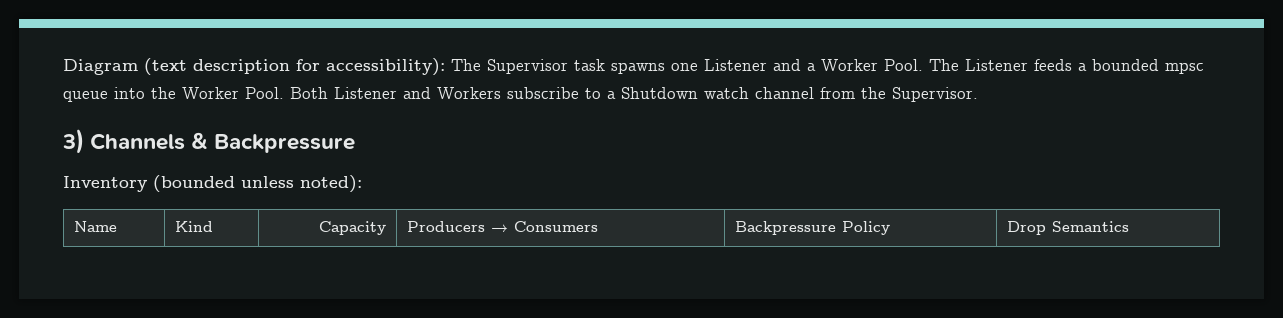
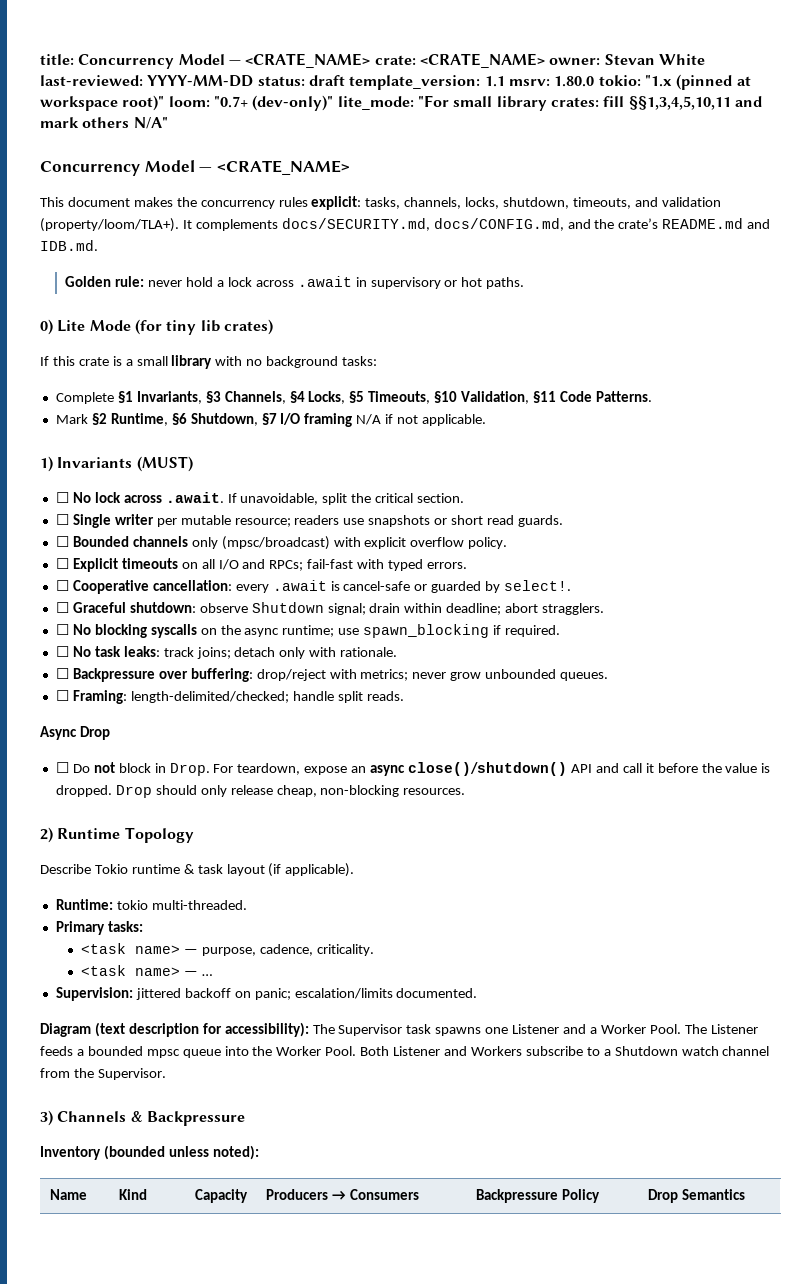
(63, 67) none -> [40,53,705,69] [40,74,751,90] [40,95,762,111] [40,117,168,129] [40,160,350,176] [40,196,721,210] [40,218,771,232] [40,240,98,251] [65,276,525,289] [40,319,273,335] [40,355,378,369] [55,391,652,404] [55,413,487,427] [40,456,193,472] [55,492,465,505] [55,514,563,528] [55,536,508,550] [55,558,468,572] [55,580,572,594] [55,602,605,615] [55,624,561,638] [55,646,398,659] [55,668,609,682] [55,690,404,704] [40,726,110,740] [55,762,771,776] [55,785,466,798] [40,827,194,843] [40,863,355,877] [55,899,247,910] [55,921,143,935] [81,943,374,956] [81,965,213,976] [55,987,478,1001] title: Concurrency Model — <CRATE_NAME> crate: <CRATE_NAME> owner: Stevan White last-reviewed: YYYY-MM-DD status: draft template_version: 1.1 msrv: 1.80.0 tokio: "1.x (pinned at workspace root)" loom: "0.7+ (dev-only)" lite_mode: "For small library crates: fill §§1,3,4,5,10,11 and mark others N/A" // Concurrency Model — <CRATE_NAME> // This document makes the concurrency rules explicit: tasks, channels, locks, shutdown, timeouts, and validation (property/loom/TLA+). It complements docs/SECURITY.md, docs/CONFIG.md, and the crate’s README.md and IDB.md. // Golden rule: never hold a lock across .await in supervisory or hot paths. // 0) Lite Mode (for tiny lib crates) // If this crate is a small library with no background tasks: // Complete §1 Invariants, §3 Channels, §4 Locks, §5 Timeouts, §10 Validation, §11 Code Patterns. // Mark §2 Runtime, §6 Shutdown, §7 I/O framing N/A if not applicable. // 1) Invariants (MUST) // ☐ No lock across .await. If unavoidable, split the critical section. // ☐ Single writer per mutable resource; readers use snapshots or short read guards. // ☐ Bounded channels only (mpsc/broadcast) with explicit overflow policy. // ☐ Explicit timeouts on all I/O and RPCs; fail-fast with typed errors. // ☐ Cooperative cancellation: every .await is cancel-safe or guarded by select!. // ☐ Graceful shutdown: observe Shutdown signal; drain within deadline; abort stragglers. // ☐ No blocking syscalls on the async runtime; use spawn_blocking if required. // ☐ No task leaks: track joins; detach only with rationale. // ☐ Backpressure over buffering: drop/reject with metrics; never grow unbounded queues. // ☐ Framing: length-delimited/checked; handle split reads. // Async Drop // ☐ Do not block in Drop. For teardown, expose an async close()/shutdown() API and call it before the value is dropped. Drop should only release cheap, non-blocking resources. // 2) Runtime Topology // Describe Tokio runtime & task layout (if applicable). // Runtime: tokio multi-threaded. // Primary tasks: // <task name> — purpose, cadence, criticality. // <task name> — … // Supervision: jittered backoff on panic; escalation/limits documented. //

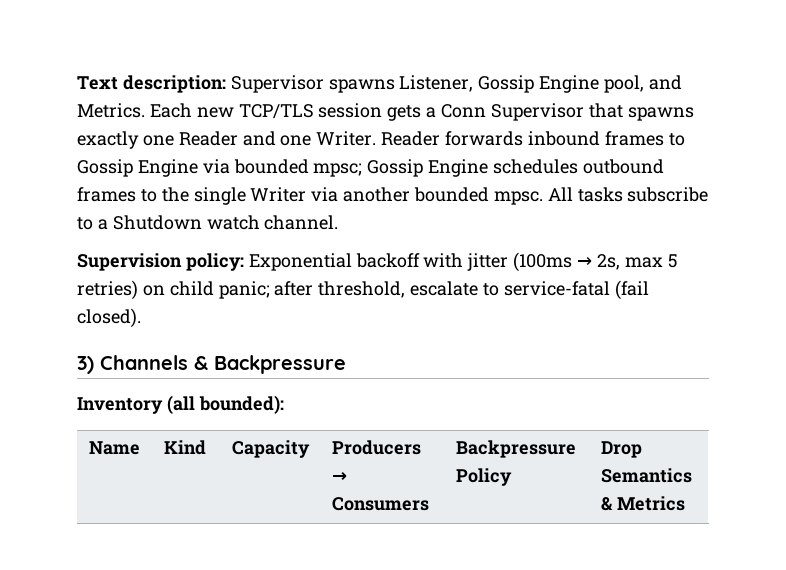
[40,53,705,69] [40,74,751,90] [40,95,762,111] [40,117,168,129] [40,160,350,176] [40,196,721,210] [40,218,771,232] [40,240,98,251] [65,276,525,289] [40,319,273,335] [40,355,378,369] [55,391,652,404] [55,413,487,427] [40,456,193,472] [55,492,465,505] [55,514,563,528] [55,536,508,550] [55,558,468,572] [55,580,572,594] [55,602,605,615] [55,624,561,638] [55,646,398,659] [55,668,609,682] [55,690,404,704] [40,726,110,740] [55,762,771,776] [55,785,466,798] [40,827,194,843] [40,863,355,877] [55,899,247,910] [55,921,143,935] [81,943,374,956] [81,965,213,976] [55,987,478,1001] [40,1022,758,1037] [40,1046,522,1058] title: Concurrency Model — <CRATE_NAME> crate: <CRATE_NAME> owner: Stevan White last-reviewed: YYYY-MM-DD status: draft template_version: 1.1 msrv: 1.80.0 tokio: "1.x (pinned at workspace root)" loom: "0.7+ (dev-only)" lite_mode: "For small library crates: fill §§1,3,4,5,10,11 and mark others N/A" // Concurrency Model — <CRATE_NAME> // This document makes the concurrency rules explicit: tasks, channels, locks, shutdown, timeouts, and validation (property/loom/TLA+). It complements docs/SECURITY.md, docs/CONFIG.md, and the crate’s README.md and IDB.md. // Golden rule: never hold a lock across .await in supervisory or hot paths. // 0) Lite Mode (for tiny lib crates) // If this crate is a small library with no background tasks: // Complete §1 Invariants, §3 Channels, §4 Locks, §5 Timeouts, §10 Validation, §11 Code Patterns. // Mark §2 Runtime, §6 Shutdown, §7 I/O framing N/A if not applicable. // 1) Invariants (MUST) // ☐ No lock across .await. If unavoidable, split the critical section. // ☐ Single writer per mutable resource; readers use snapshots or short read guards. // ☐ Bounded channels only (mpsc/broadcast) with explicit overflow policy. // ☐ Explicit timeouts on all I/O and RPCs; fail-fast with typed errors. // ☐ Cooperative cancellation: every .await is cancel-safe or guarded by select!. // ☐ Graceful shutdown: observe Shutdown signal; drain within deadline; abort stragglers. // ☐ No blocking syscalls on the async runtime; use spawn_blocking if required. // ☐ No task leaks: track joins; detach only with rationale. // ☐ Backpressure over buffering: drop/reject with metrics; never grow unbounded queues. // ☐ Framing: length-delimited/checked; handle split reads. // Async Drop // ☐ Do not block in Drop. For teardown, expose an async close()/shutdown() API and call it before the value is dropped. Drop should only release cheap, non-blocking resources. // 2) Runtime Topology // Describe Tokio runtime & task layout (if applicable). // Runtime: tokio multi-threaded. // Primary tasks: // <task name> — purpose, cadence, criticality. // <task name> — … // Supervision: jittered backoff on panic; escalation/limits documented. // Diagram (text description for accessibility): The Supervisor task spawns one Listener and a Worker Pool. The Listener feeds a bounded mpsc queue into the Worker Pool. Both Listener and Workers -> [77,75,682,93] [77,103,694,121] [77,131,685,149] [77,159,664,177] [77,187,623,205] Text description: Supervisor spawns Listener, Gossip Engine pool, and Metrics. Each new TCP/TLS session gets a Conn Supervisor that spawns exactly one Reader and one Writer. Reader forwards inbound frames to Gossip Engine via bounded mpsc; Gossip Engine schedules outbound frames to the single Writer via another bounded mpsc. All tasks
[722,1046,770,1056] [40,1068,166,1080] channel from the Supervisor. -> [264,215,339,230] [77,252,678,272] [77,280,649,300] [77,308,141,328] channel. // Supervision policy: Exponential backoff with jitter (100ms → 2s, max 5 retries) on child panic; after threshold, escalate to service-fatal (fail closed).
[103,1145,259,1160] (bounded unless noted): -> [166,395,284,414] (all bounded):
(746, 1194) none -> [600,496,685,511] & Metrics

